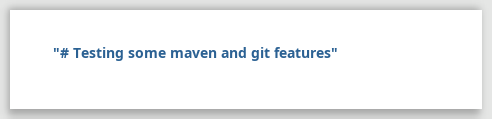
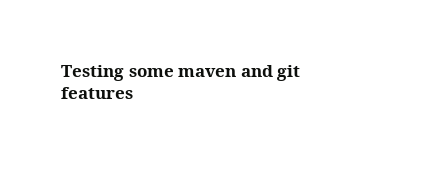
[53,48,69,58] "# -> (61, 73) none
[274,47,338,58] features" -> [61,87,133,99] features

